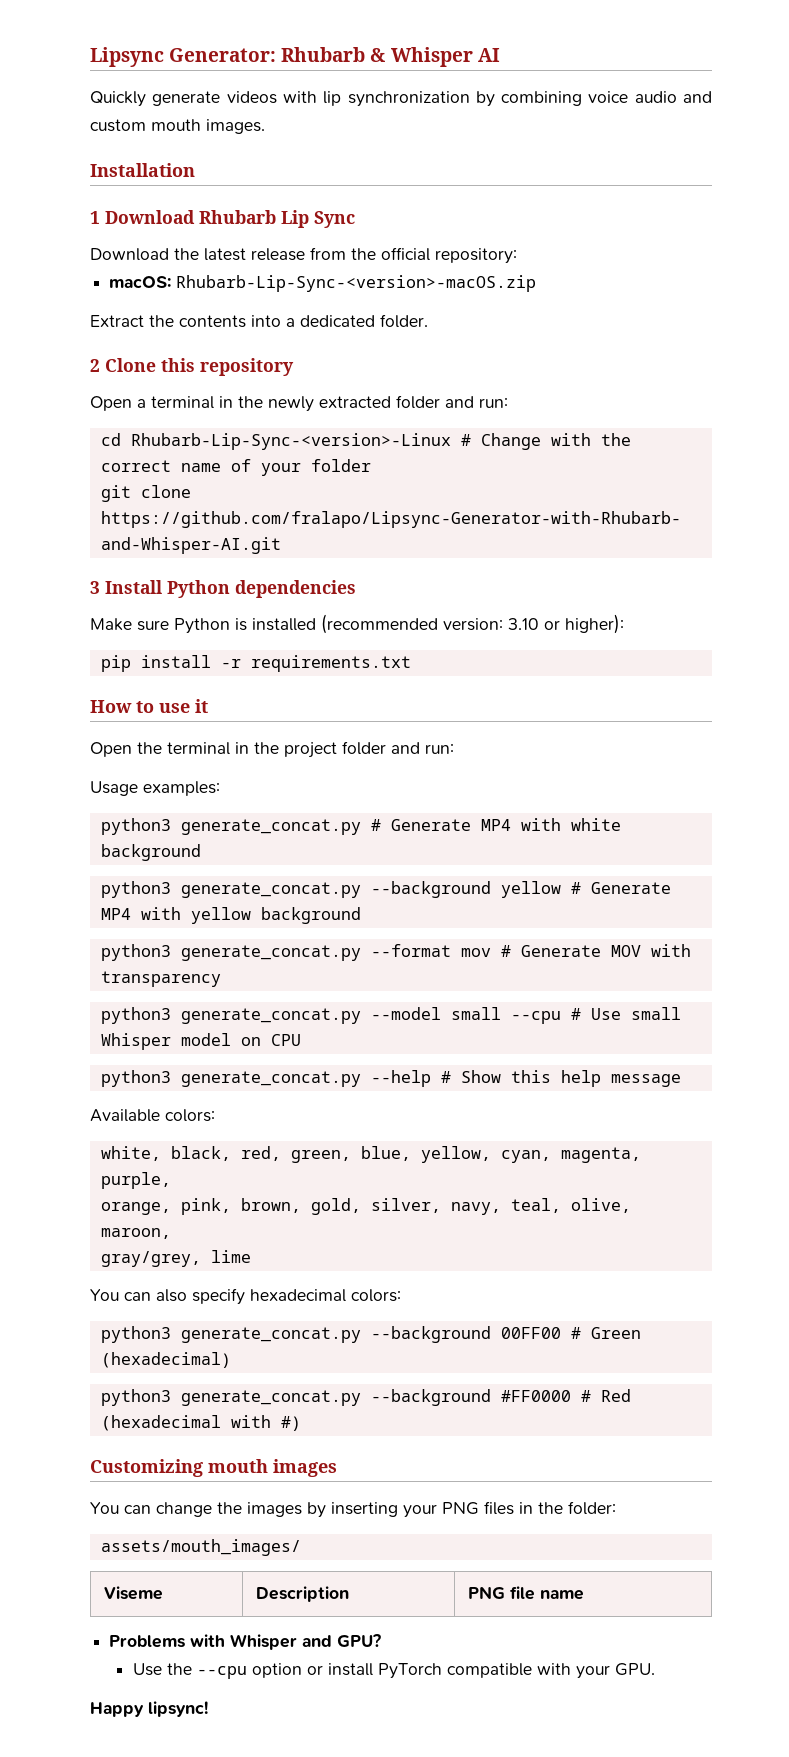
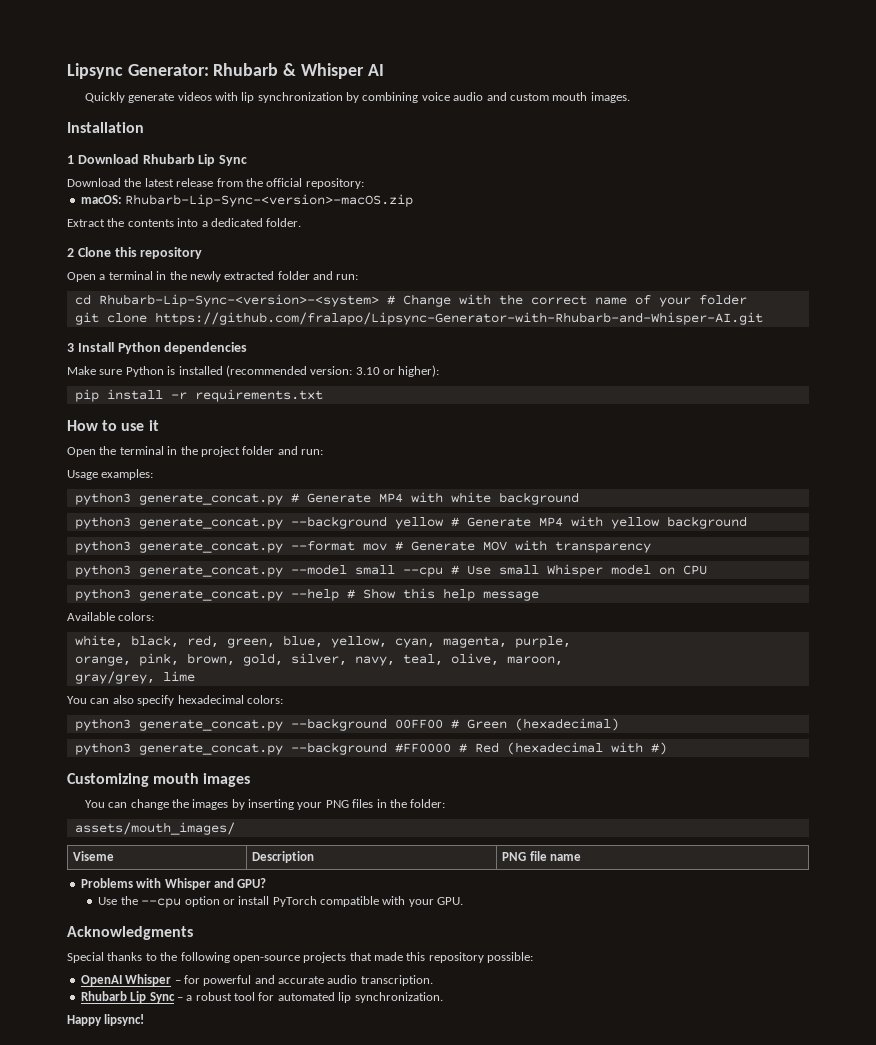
[130,433,451,450] Rhubarb-Lip-Sync-<version>-Linux -> [98,294,379,307] Rhubarb-Lip-Sync-<version>-<system>
(656, 1669) none -> [67,926,193,940] [67,952,534,963] [80,974,433,986] [80,991,443,1003] // Acknowledgments // Special thanks to the following open-source projects that made this repository possible: // OpenAI Whisper – for powerful and accurate audio transcription. // Rhubarb Lip Sync – a robust tool for automated lip synchronization.

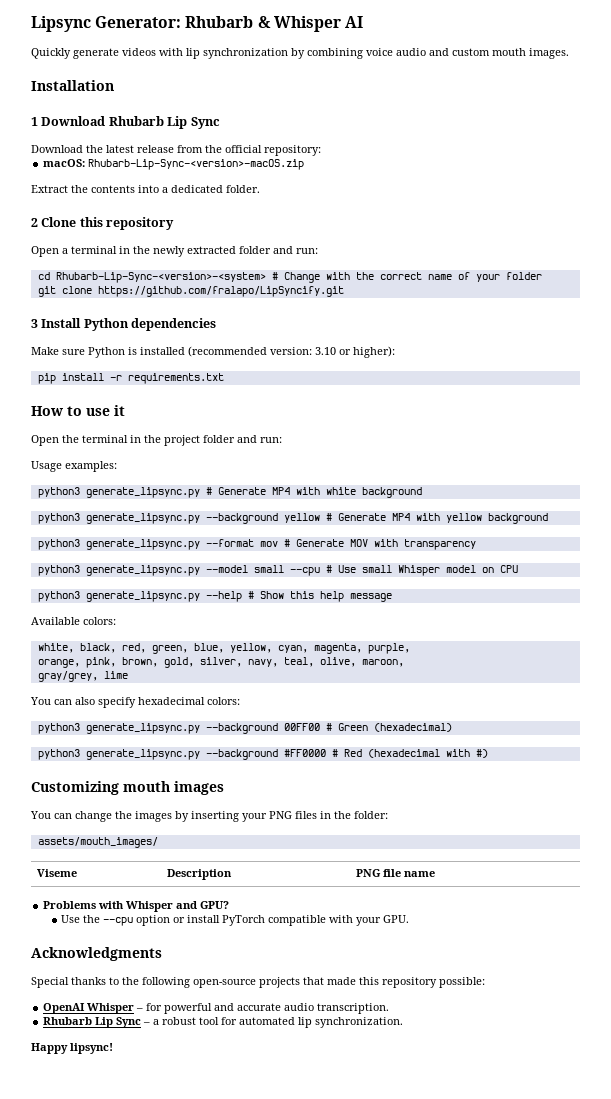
[154,312,763,325] https://github.com/fralapo/Lipsync-Generator-with-Rhubarb-and-Whisper-AI.git -> [97,286,344,297] https://github.com/fralapo/LipSyncify.git
[138,493,283,505] generate_concat.py -> [85,487,200,498] generate_lipsync.py
[138,517,283,529] generate_concat.py -> [85,513,200,524] generate_lipsync.py
[138,541,283,553] generate_concat.py -> [85,539,200,550] generate_lipsync.py
[138,565,283,577] generate_concat.py -> [85,565,200,576] generate_lipsync.py
[138,589,283,601] generate_concat.py -> [85,591,200,602] generate_lipsync.py
[138,719,283,731] generate_concat.py -> [85,723,200,734] generate_lipsync.py
[138,743,283,755] generate_concat.py -> [85,749,200,760] generate_lipsync.py

